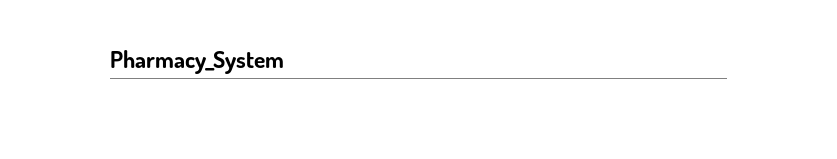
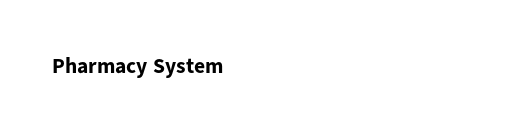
[110,50,284,74] Pharmacy_System -> [52,57,223,78] Pharmacy System

